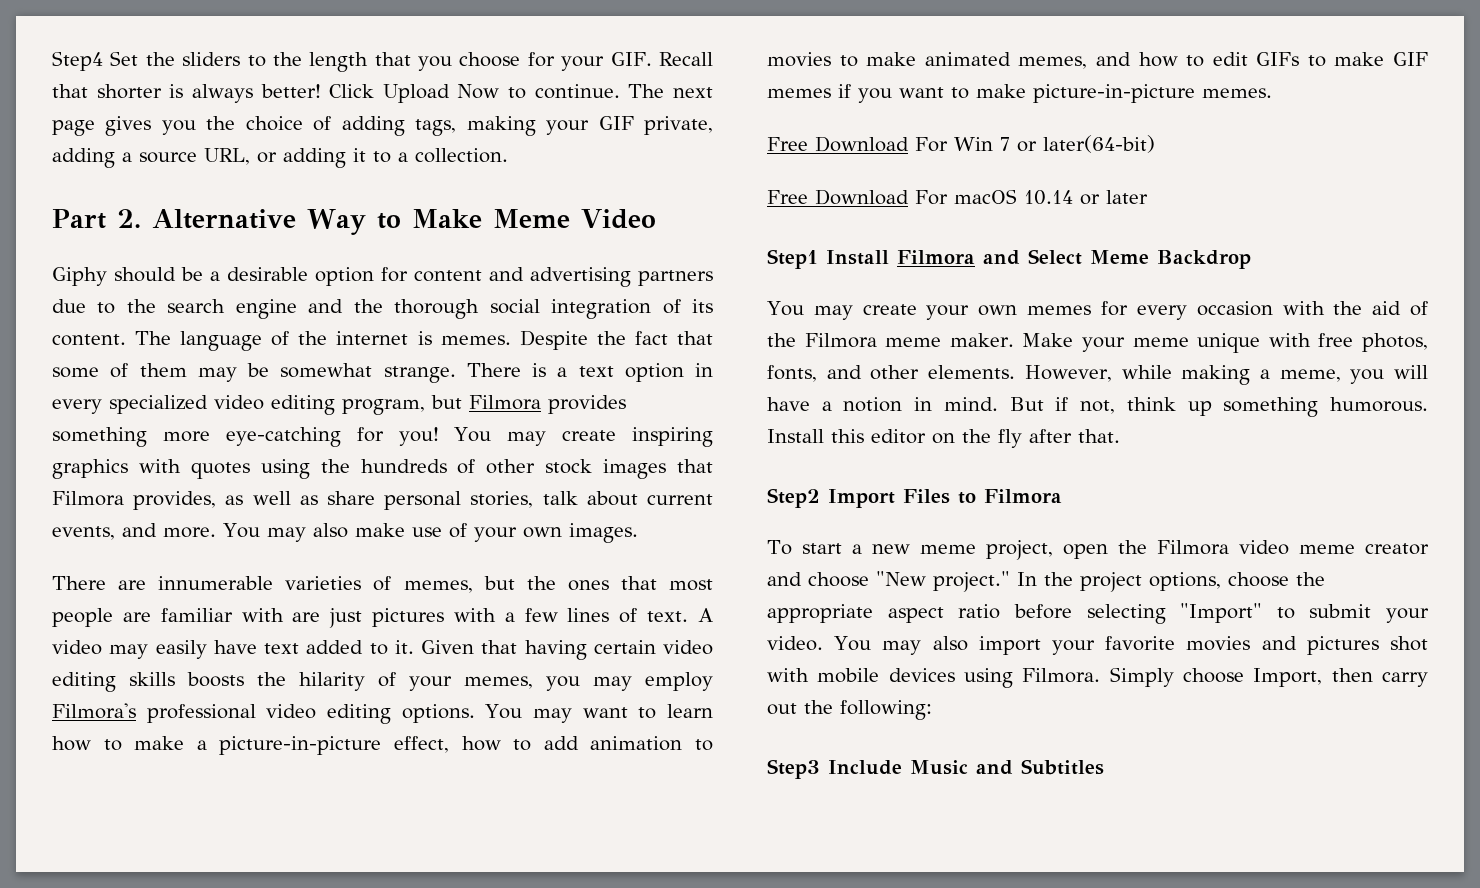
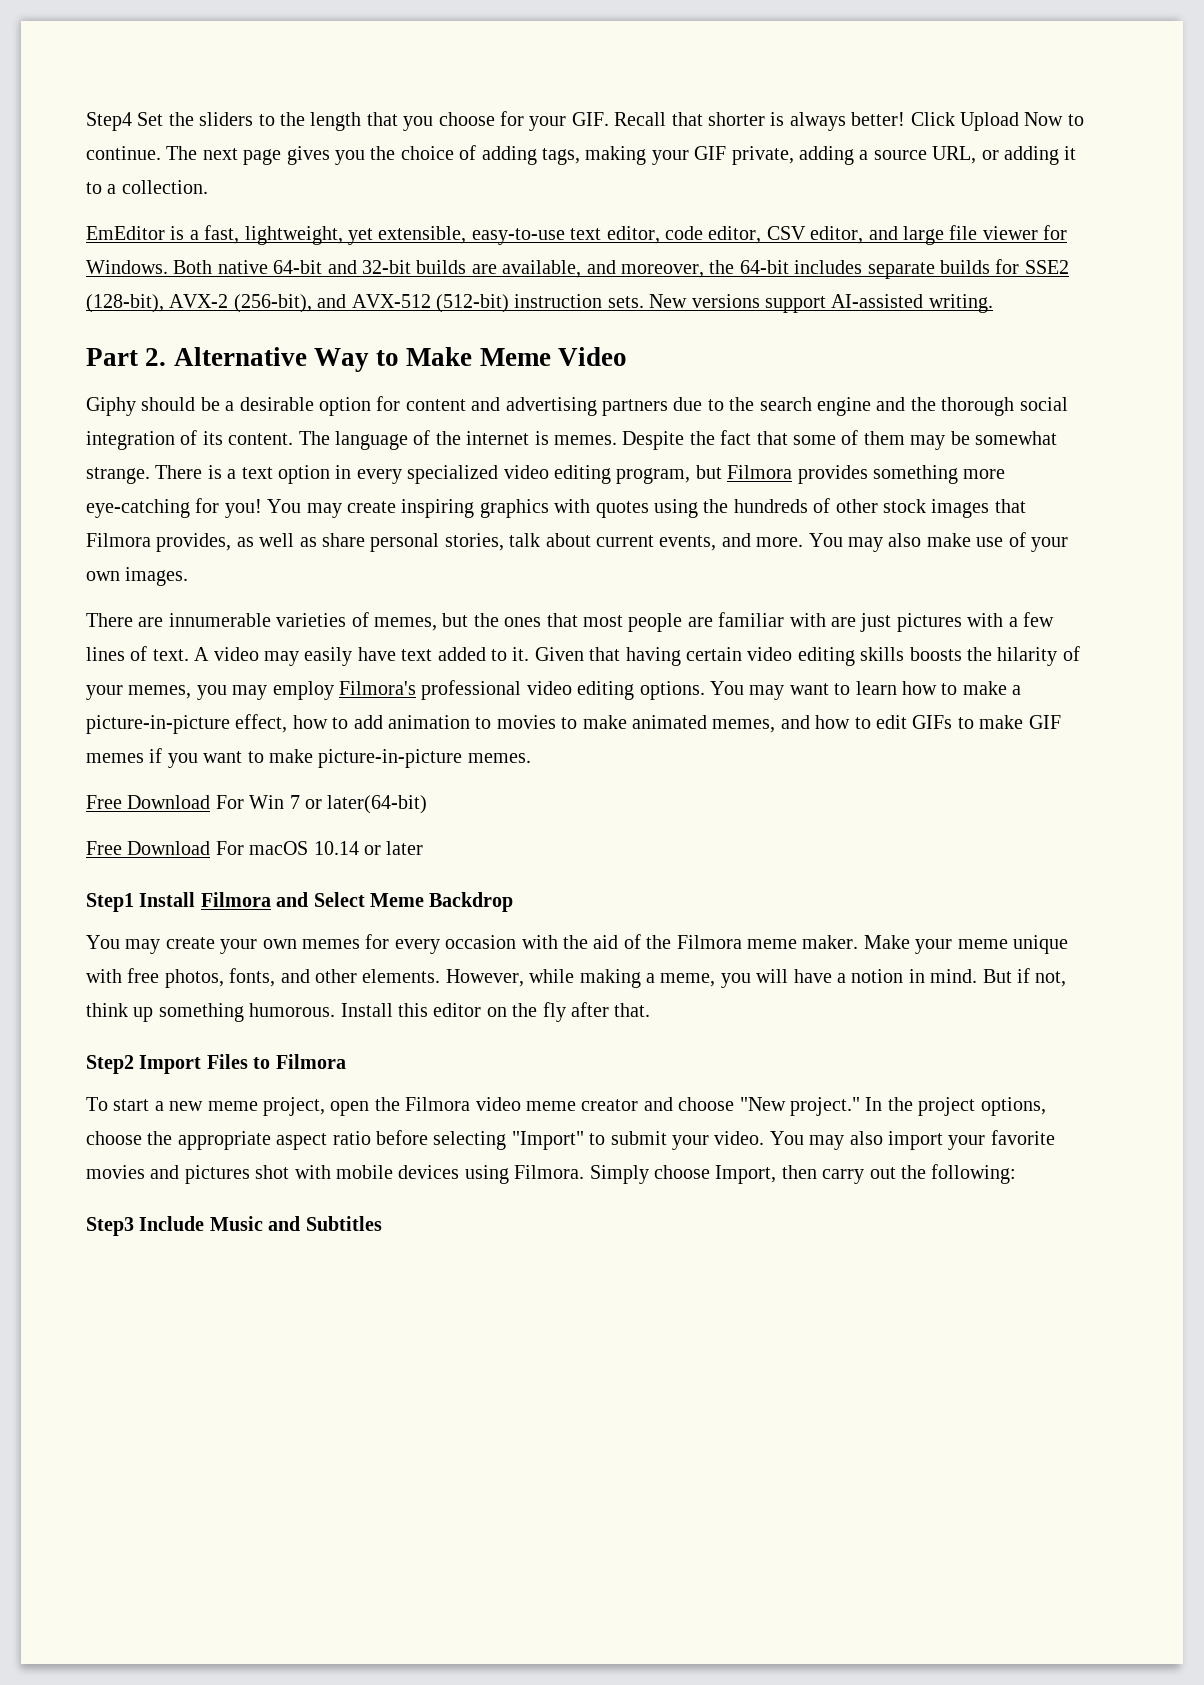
(508, 155) none -> [86,225,1068,245] [86,259,1069,279] [86,294,993,313] // EmEditor is a fast, lightweight, yet extensible, easy-to-use text editor, code editor, CSV editor, and large file viewer for Windows. Both native 64-bit and 32-bit builds are available, and moreover, the 64-bit includes separate builds for SSE2 (128-bit), AVX-2 (256-bit), and AVX-512 (512-bit) instruction sets. New versions support AI-assisted writing.

